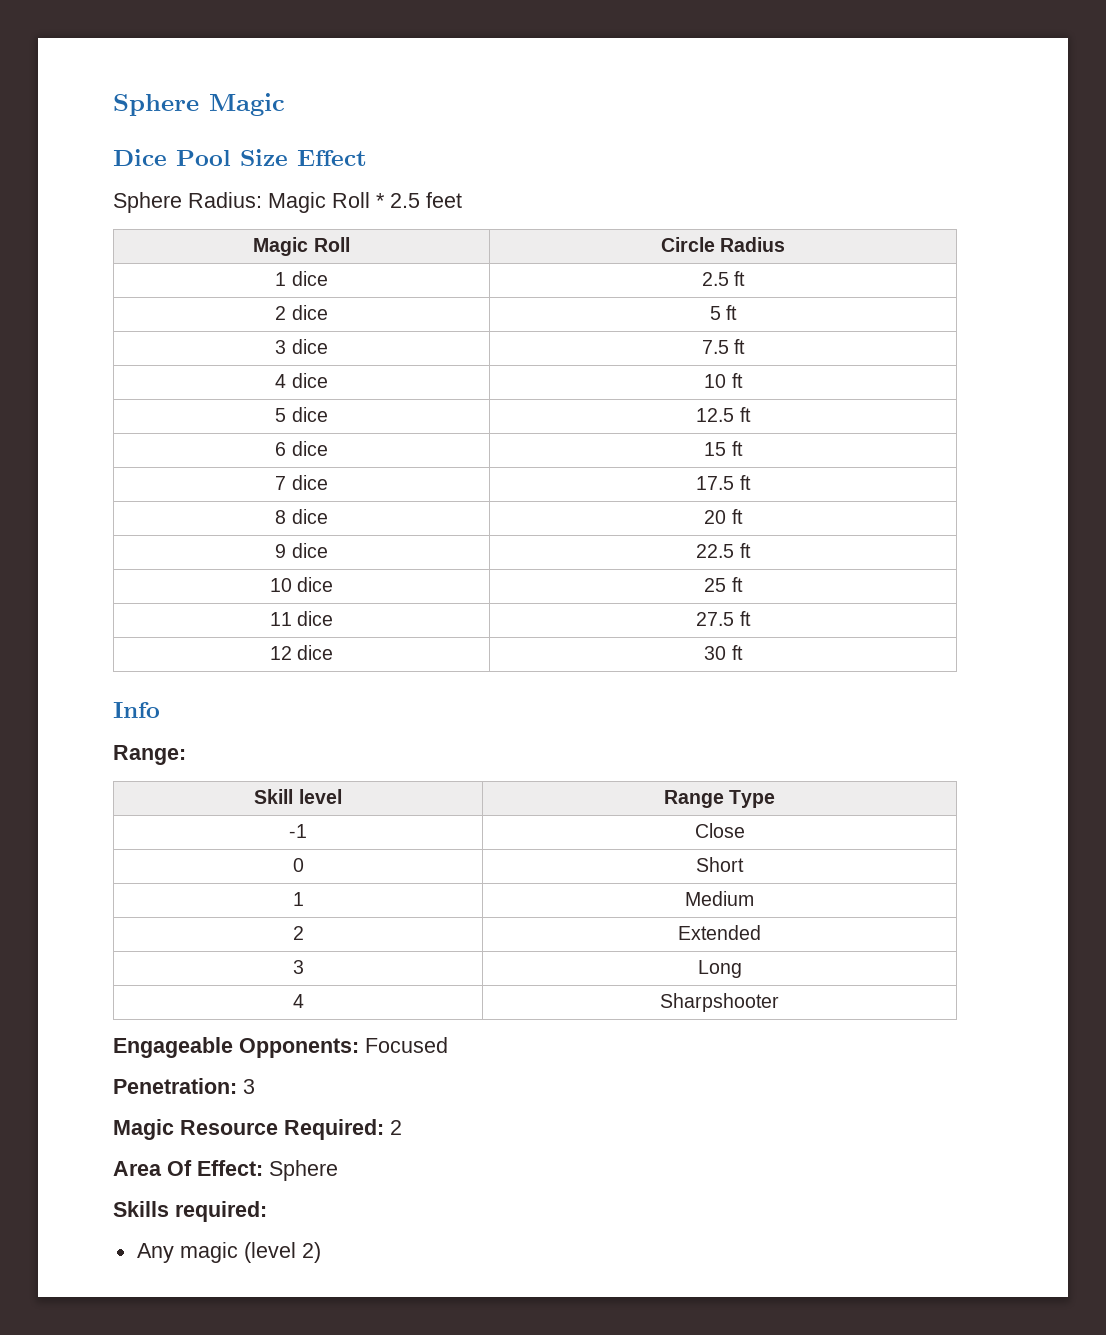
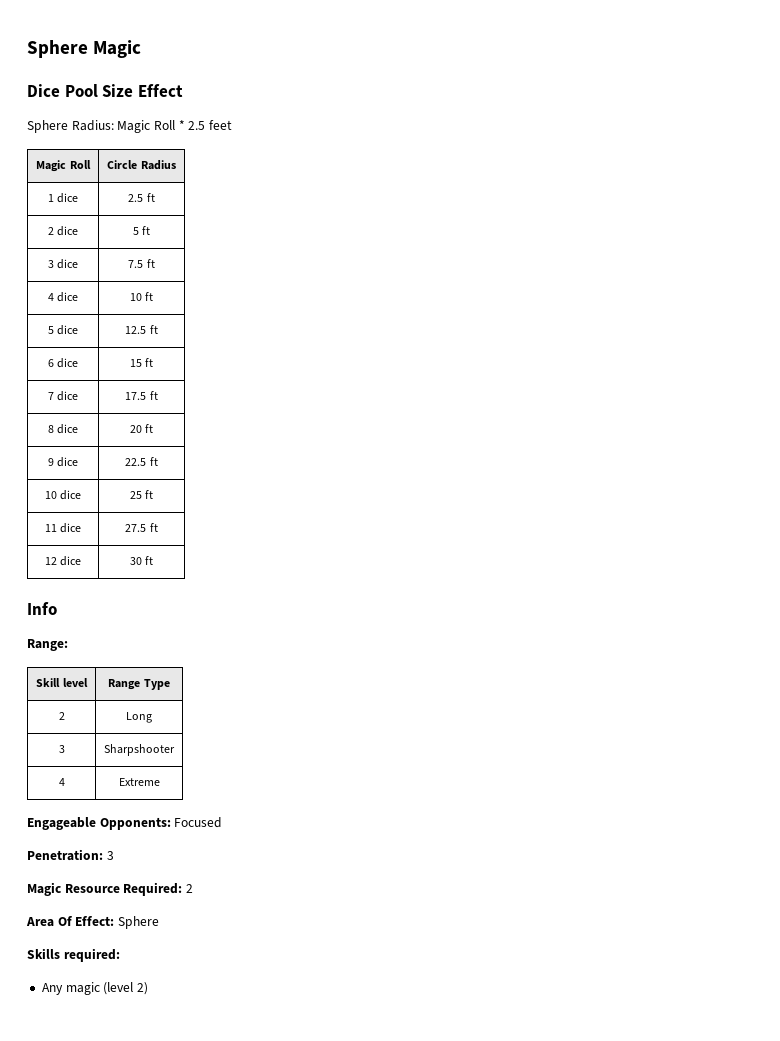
[289,824,307,838] [694,823,745,838] [292,858,304,872] [696,857,744,872] [292,892,304,906] [685,891,754,906] // -1 | Close // 0 | Short // 1 | Medium -> (170, 684) none
[678,925,761,940] Extended -> [126,712,152,723] Long
[697,960,742,978] Long -> [104,744,175,756] Sharpshooter
[660,993,779,1012] Sharpshooter -> [118,778,160,786] Extreme

